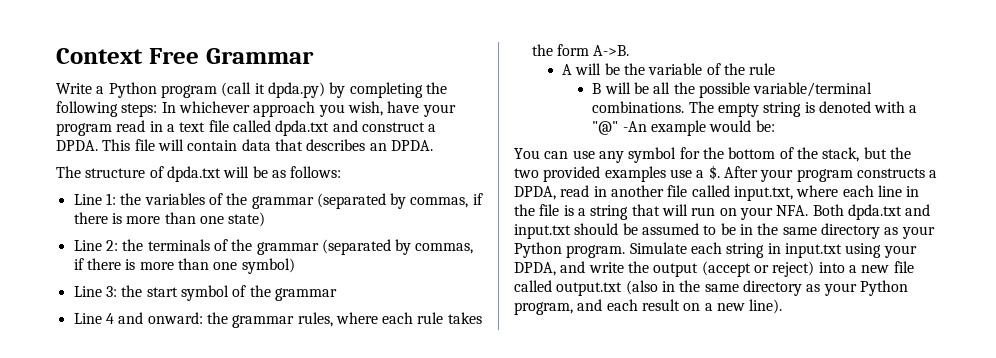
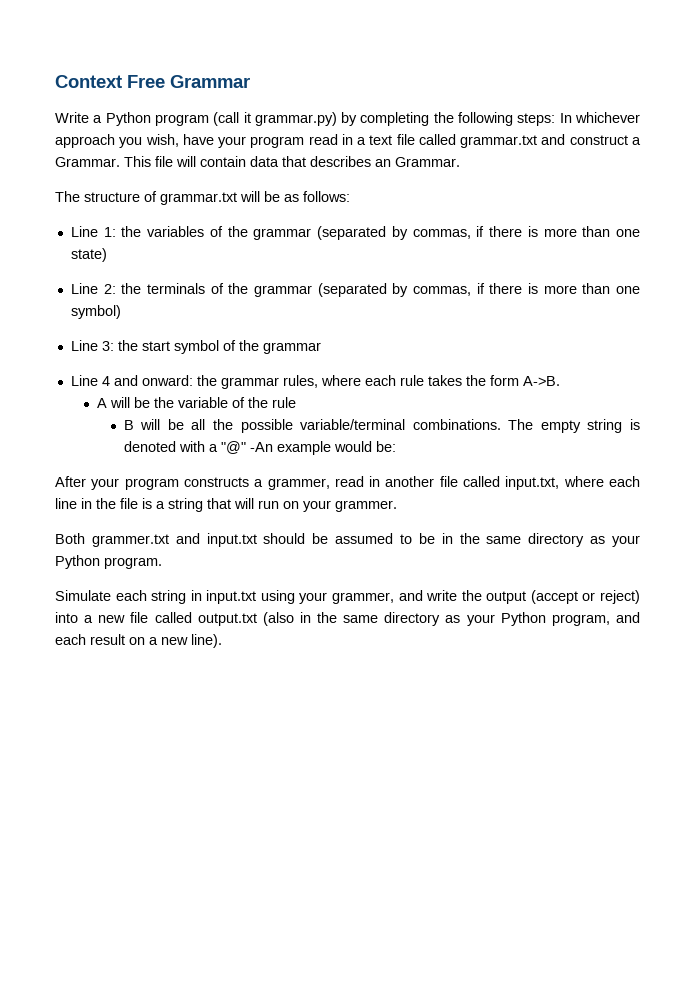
[267,82,325,98] dpda.py) -> [254,112,337,126] grammar.py)
[275,120,330,136] dpda.txt -> [460,135,538,148] grammar.txt
[56,140,98,151] DPDA. -> [55,157,120,167] Grammar.
[390,140,433,151] DPDA. -> [395,157,460,167] Grammar.
[166,166,221,182] dpda.txt -> [160,192,237,205] grammar.txt
[514,147,911,163] [514,165,720,182] You can use any symbol for the bottom of the stack, but the two provided examples use a $. -> (396, 446) none
[514,186,556,200] DPDA, -> [267,478,330,490] grammer,
[776,204,902,220] NFA. Both dpda.txt -> [335,500,397,512] [55,533,169,547] grammer. // Both grammer.txt
(626, 251) none -> (162, 563) //
[514,262,556,276] DPDA, -> [332,592,394,604] grammer,

